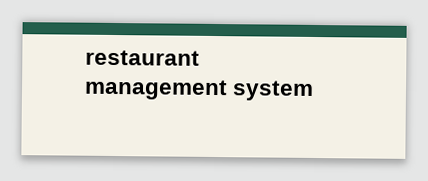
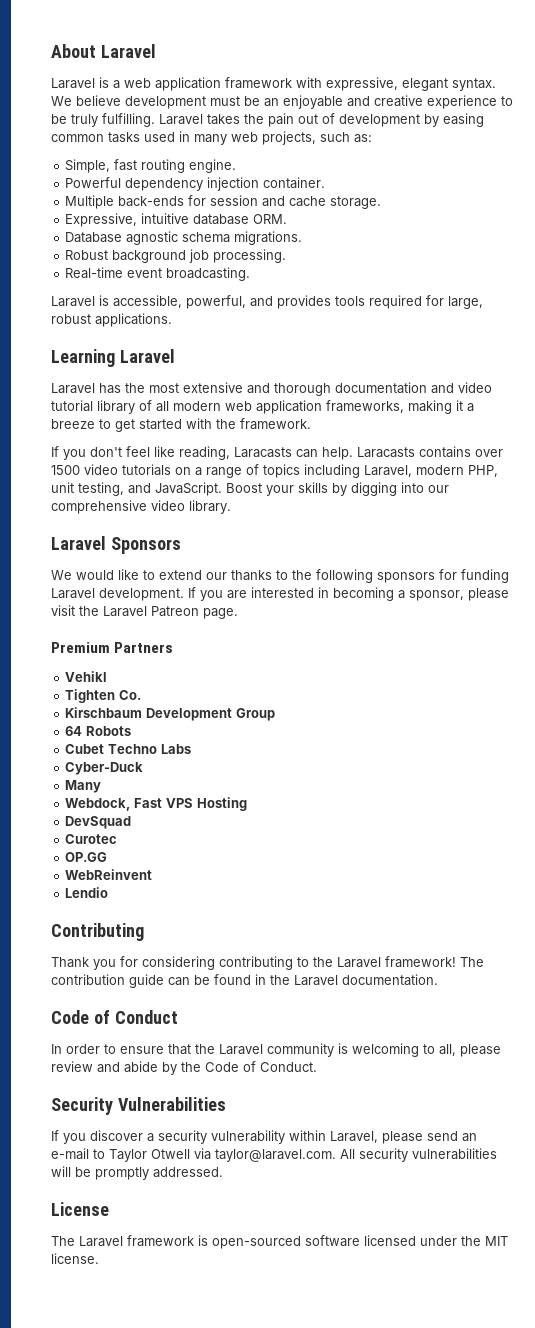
[85,49,200,66] [84,78,315,101] restaurant management system -> [51,44,156,58] [51,77,496,91] [51,95,513,109] [51,113,484,127] [51,131,372,145] [65,159,237,173] [65,177,326,191] [65,195,382,209] [65,213,288,227] [65,231,303,245] [65,249,287,263] [65,267,251,281] [51,295,483,309] [51,313,172,327] [51,349,175,367] [51,382,492,396] [51,400,474,414] [51,418,311,432] [51,446,503,460] [51,464,498,478] [51,482,449,496] [51,500,231,514] [51,536,181,554] [51,569,509,583] [51,587,509,601] [51,605,238,619] [51,642,174,653] [65,671,108,682] [65,689,142,703] [65,707,276,721] [65,726,132,736] [65,744,192,754] [65,762,144,775] [65,780,102,793] [65,797,248,811] [65,816,132,829] [65,834,118,844] [65,852,108,862] [65,869,153,880] [65,887,109,898] [51,923,144,941] [51,956,484,970] [51,974,438,988] [51,1010,178,1024] [51,1043,501,1057] [51,1061,317,1075] [51,1097,226,1115] [51,1130,477,1144] [51,1148,497,1162] [51,1166,223,1180] [51,1202,109,1216] [51,1235,508,1249] [51,1253,99,1264] About Laravel // Laravel is a web application framework with expressive, elegant syntax. We believe development must be an enjoyable and creative experience to be truly fulfilling. Laravel takes the pain out of development by easing common tasks used in many web projects, such as: // Simple, fast routing engine. // Powerful dependency injection container. // Multiple back-ends for session and cache storage. // Expressive, intuitive database ORM. // Database agnostic schema migrations. // Robust background job processing. // Real-time event broadcasting. // Laravel is accessible, powerful, and provides tools required for large, robust applications. // Learning Laravel // Laravel has the most extensive and thorough documentation and video tutorial library of all modern web application frameworks, making it a breeze to get started with the framework. // If you don't feel like reading, Laracasts can help. Laracasts contains over 1500 video tutorials on a range of topics including Laravel, modern PHP, unit testing, and JavaScript. Boost your skills by digging into our comprehensive video library. // Laravel Sponsors // We would like to extend our thanks to the following sponsors for funding Laravel development. If you are interested in becoming a sponsor, please visit the Laravel Patreon page. // Premium Partners // Vehikl // Tighten Co. // Kirschbaum Development Group // 64 Robots // Cubet Techno Labs // Cyber-Duck // Many // Webdock, Fast VPS Hosting // DevSquad // Curotec // OP.GG // WebReinvent // Lendio // Contributing // Thank you for considering contributing to the Laravel framework! The contribution guide can be found in the Laravel documentation. // Code of Conduct // In order to ensure that the Laravel community is welcoming to all, please review and abide by the Code of Conduct. // Security Vulnerabilities // If you discover a security vulnerability within Laravel, please send an e-mail to Taylor Otwell via taylor@laravel.com. All security vulnerabilities will be promptly addressed. // License // The Laravel framework is open-sourced software licensed under the MIT license.

